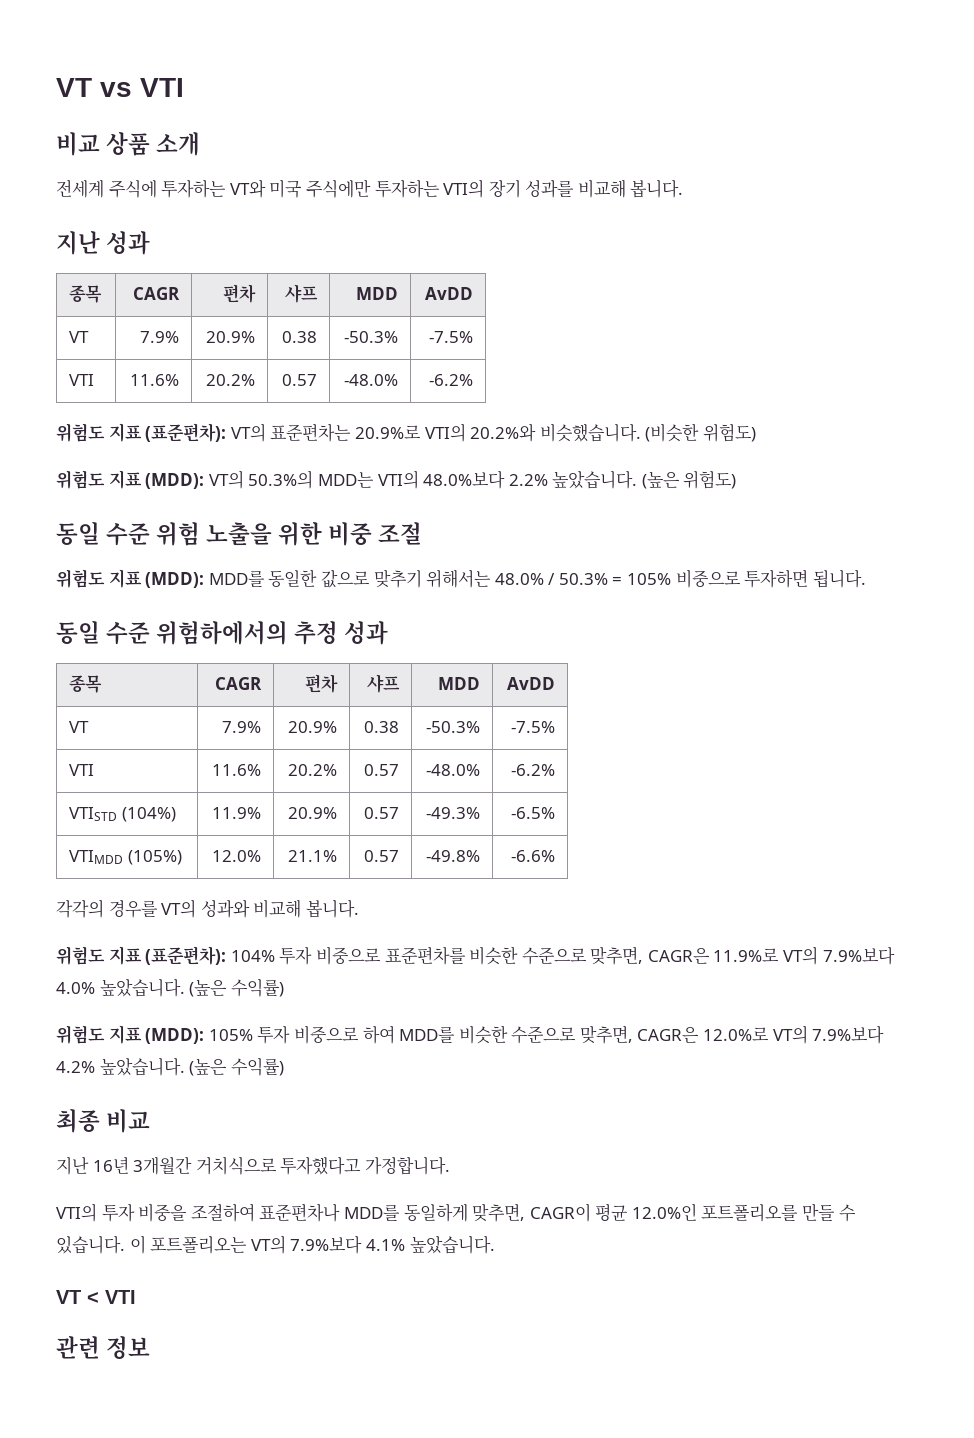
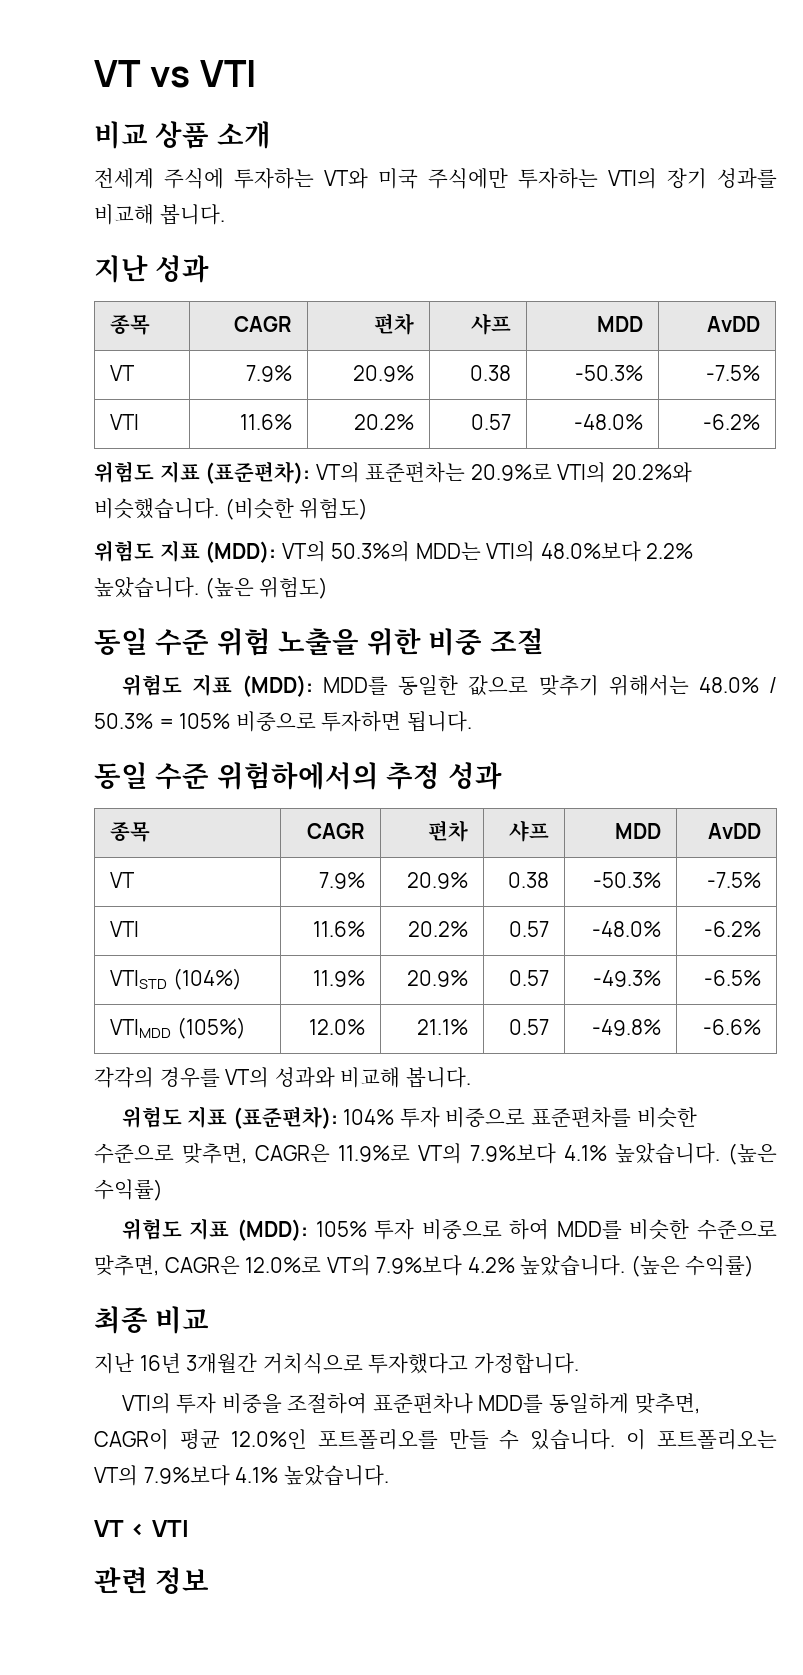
[56,982,95,994] 4.0% -> [564,1145,607,1161] 4.1%

